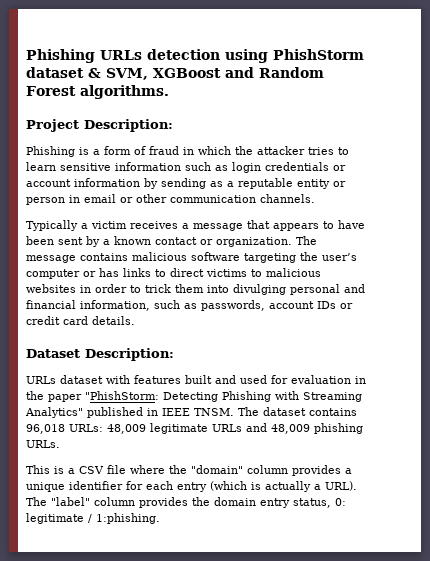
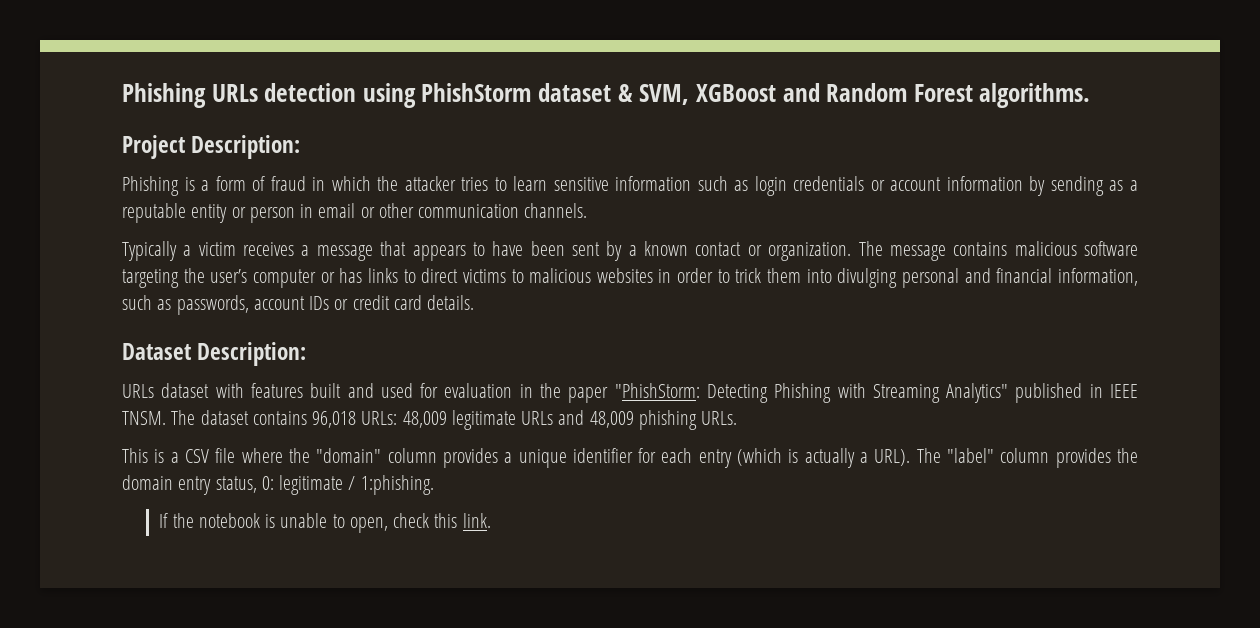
(160, 518) none -> [159,513,491,533] // If the notebook is unable to open, check this link.

